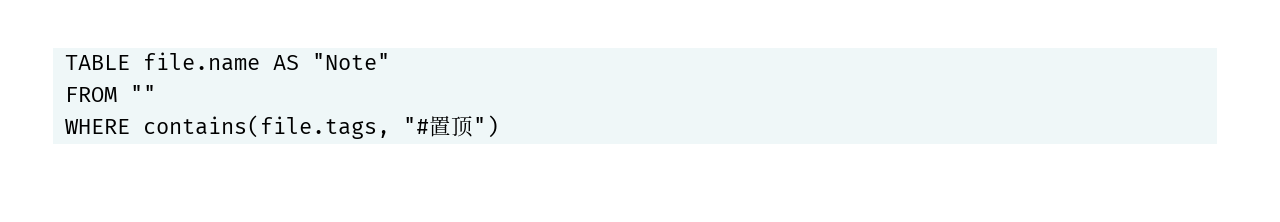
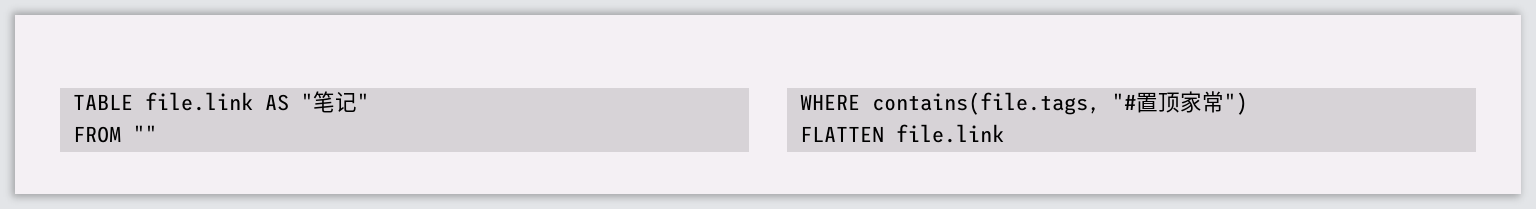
[143,52,391,71] file.name AS "Note" -> [144,91,369,113] file.link AS "笔记"
(474, 126) none -> [1179,91,1224,113] 家常
(500, 126) none -> [799,124,1004,143] // FLATTEN file.link

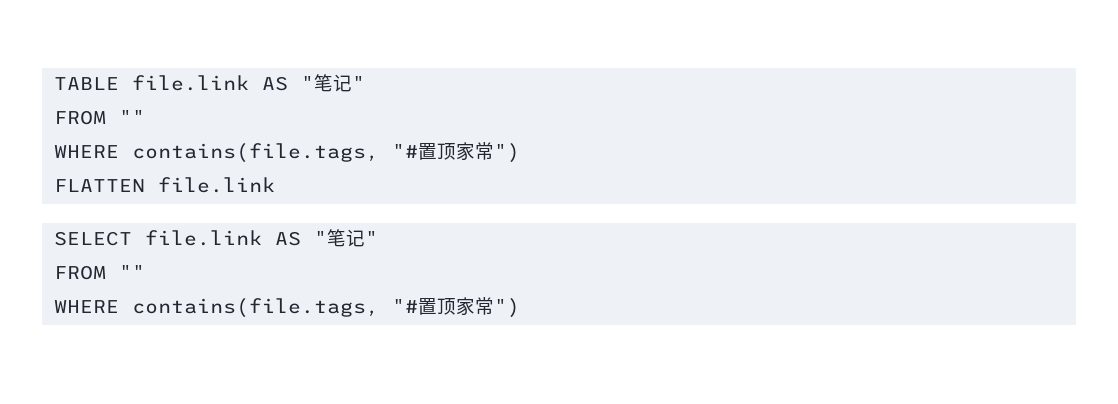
(1004, 133) none -> [54,229,378,247] [54,265,145,280] [54,297,520,318] // SELECT file.link AS "笔记" // FROM "" // WHERE contains(file.tags, "#置顶家常")

